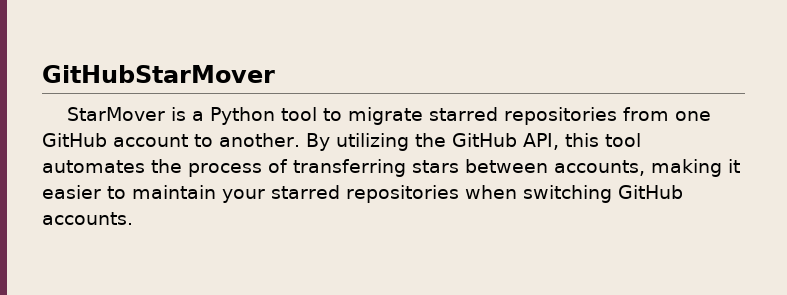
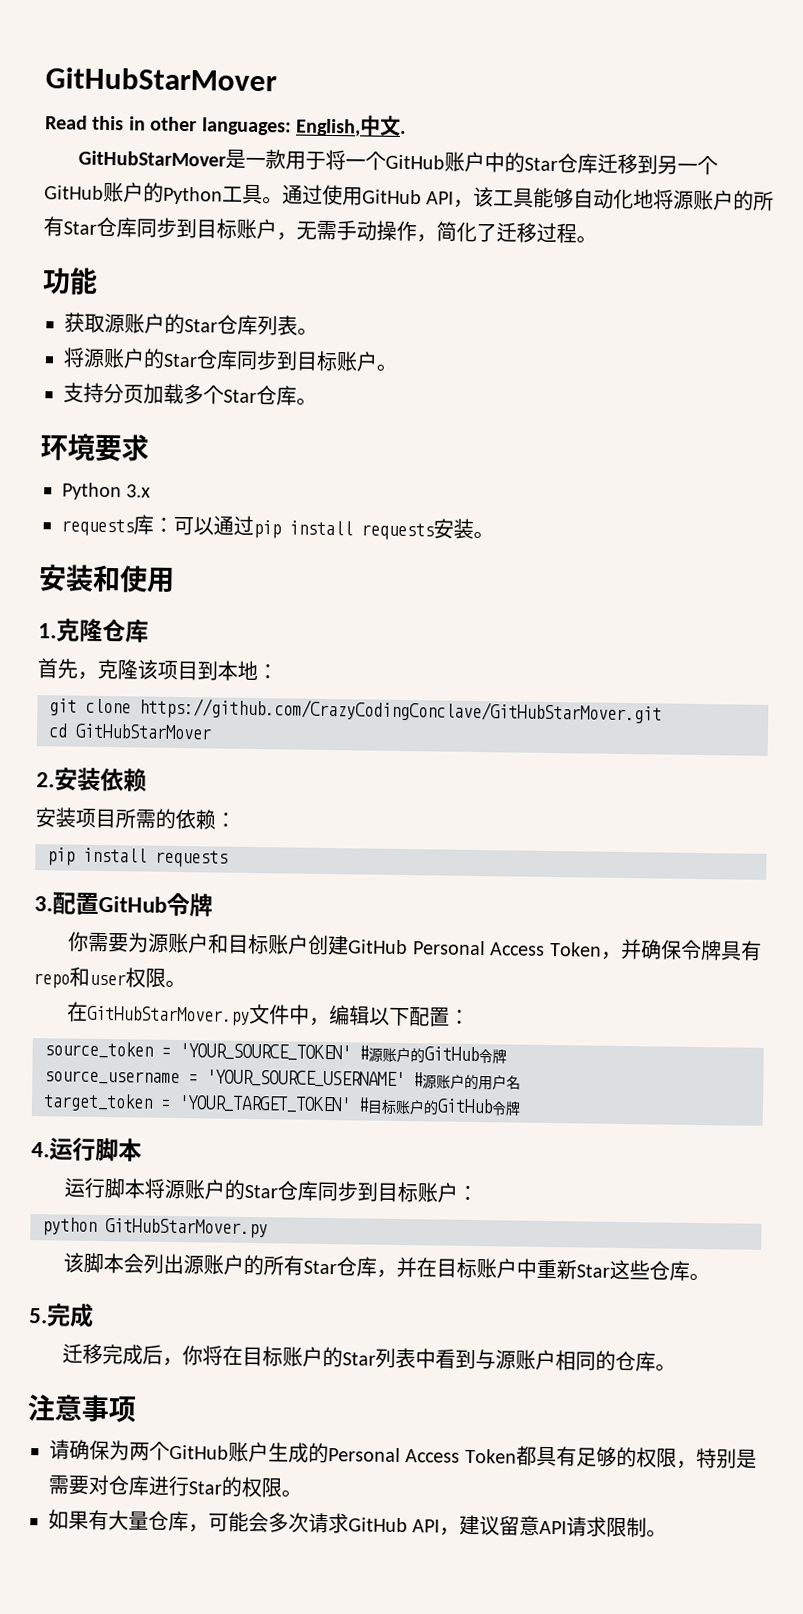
[42,65,275,83] [66,107,711,125] [42,133,641,151] [42,159,740,177] [42,185,683,203] [42,212,133,225] GitHubStarMover // StarMover is a Python tool to migrate starred repositories from one GitHub account to another. By utilizing the GitHub API, this tool automates the process of transferring stars between accounts, making it easier to maintain your starred repositories when switching GitHub accounts. -> [45,67,277,92] [45,115,406,137] [78,149,719,176] [44,181,775,211] [43,216,597,244] [42,267,98,295] [64,312,318,336] [63,347,397,372] [63,382,317,406] [40,433,149,462] [62,482,152,501] [61,514,494,541] [38,564,175,593] [38,618,149,643] [37,658,278,681] [49,697,662,725] [48,723,212,740] [36,767,147,792] [35,807,236,830] [47,847,228,868] [34,892,213,917] [68,931,762,961] [33,966,186,989] [67,1001,471,1027] [44,1041,507,1064] [44,1069,521,1091] [43,1093,521,1116] [31,1137,142,1162] [64,1177,479,1203] [42,1217,268,1239] [63,1252,711,1282] [29,1303,94,1328] [62,1343,677,1372] [27,1394,137,1423] [49,1439,757,1470] [48,1474,302,1498] [48,1509,668,1538] GitHubStarMover // Read this in other languages: English,中文. // GitHubStarMover是一款用于将一个GitHub账户中的Star仓库迁移到另一个GitHub账户的Python工具。通过使用GitHub API，该工具能够自动化地将源账户的所有Star仓库同步到目标账户，无需手动操作，简化了迁移过程。 // 功能 // 获取源账户的Star仓库列表。 // 将源账户的Star仓库同步到目标账户。 // 支持分页加载多个Star仓库。 // 环境要求 // Python 3.x // requests库：可以通过pip install requests安装。 // 安装和使用 // 1.克隆仓库 // 首先，克隆该项目到本地： // git clone https://github.com/CrazyCodingConclave/GitHubStarMover.git // cd GitHubStarMover // 2.安装依赖 // 安装项目所需的依赖： // pip install requests // 3.配置GitHub令牌 // 你需要为源账户和目标账户创建GitHub Personal Access Token，并确保令牌具有repo和user权限。 // 在GitHubStarMover.py文件中，编辑以下配置： // source_token = 'YOUR_SOURCE_TOKEN' #源账户的GitHub令牌 // source_username = 'YOUR_SOURCE_USERNAME' #源账户的用户名 // target_token = 'YOUR_TARGET_TOKEN' #目标账户的GitHub令牌 // 4.运行脚本 // 运行脚本将源账户的Star仓库同步到目标账户： // python GitHubStarMover.py // 该脚本会列出源账户的所有Star仓库，并在目标账户中重新Star这些仓库。 // 5.完成 // 迁移完成后，你将在目标账户的Star列表中看到与源账户相同的仓库。 // 注意事项 // 请确保为两个GitHub账户生成的Personal Access Token都具有足够的权限，特别是需要对仓库进行Star的权限。 // 如果有大量仓库，可能会多次请求GitHub API，建议留意API请求限制。

